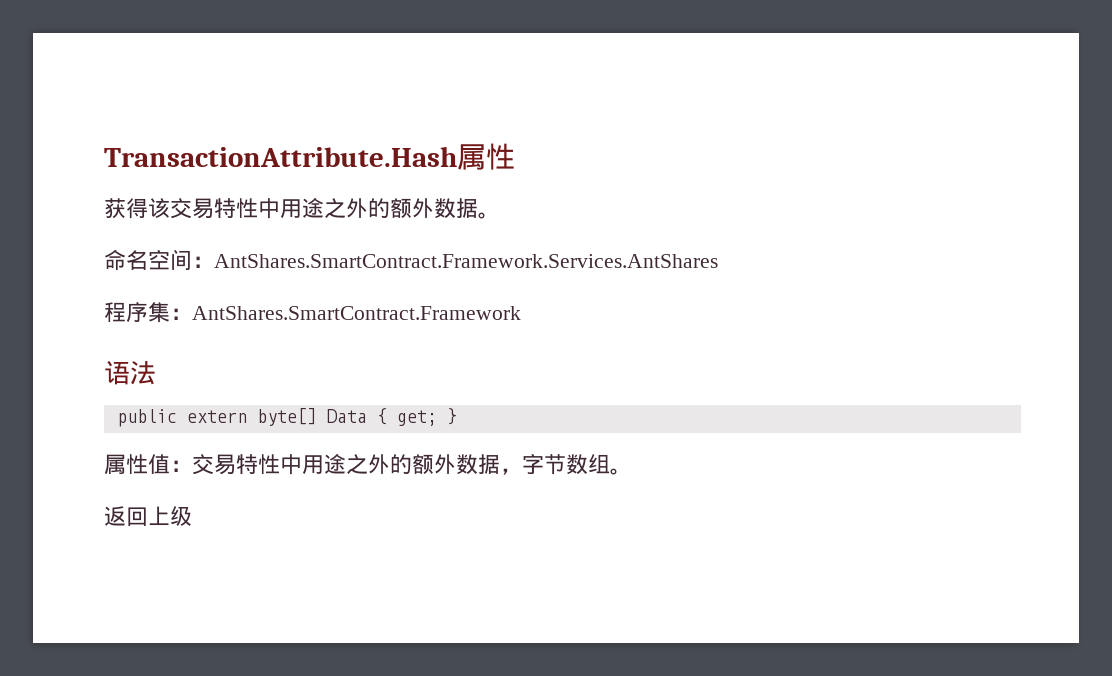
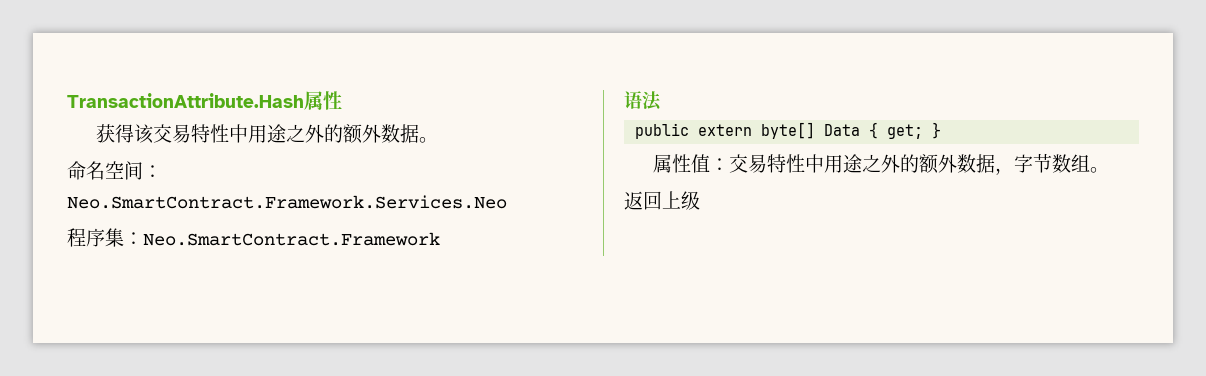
[214,254,718,268] AntShares.SmartContract.Framework.Services.AntShares -> [67,195,507,209] Neo.SmartContract.Framework.Services.Neo
[192,306,521,320] AntShares.SmartContract.Framework -> [143,232,440,246] Neo.SmartContract.Framework

